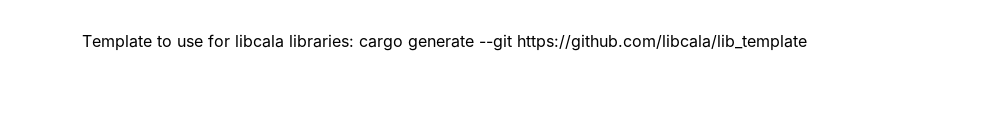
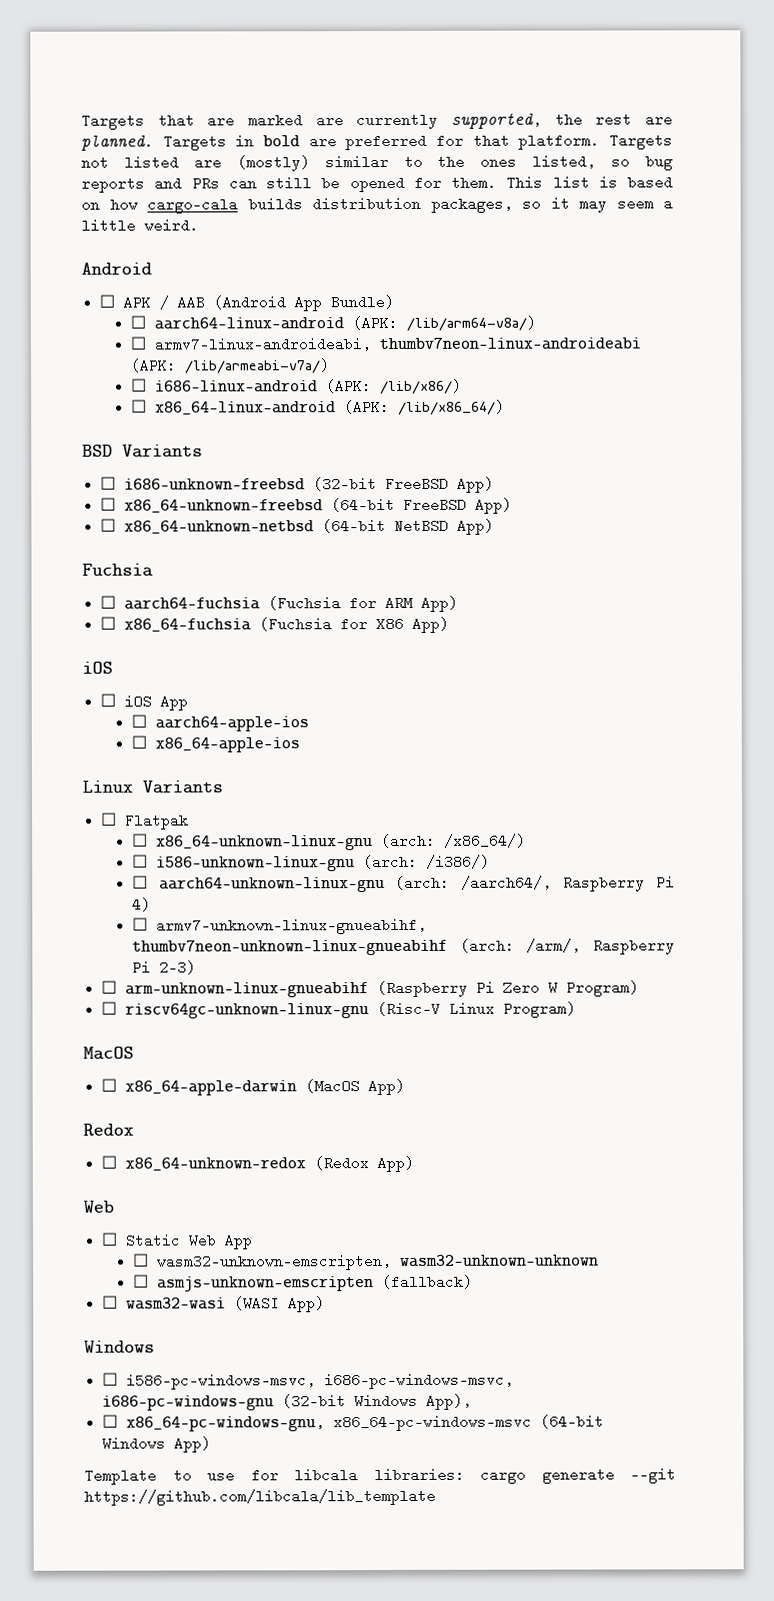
(82, 43) none -> [81,112,673,130] [81,133,673,151] [81,154,673,172] [81,175,673,193] [81,196,673,214] [81,218,199,233] [81,262,152,275] [99,294,395,312] [129,315,536,331] [129,336,641,352] [129,358,330,374] [130,378,462,395] [130,399,505,415] [82,444,203,458] [100,476,495,493] [100,497,513,514] [100,518,495,535] [82,563,153,577] [100,595,459,612] [100,616,450,633] [82,661,113,674] [100,693,189,711] [130,714,309,732] [130,735,300,753] [82,780,223,794] [101,812,190,830] [131,833,526,851] [131,854,490,872] [131,875,676,893] [131,897,151,912] [131,917,427,935] [131,938,675,956] [131,960,196,975] [101,980,640,998] [101,1001,577,1019] [83,1046,134,1060] [101,1078,406,1096] [83,1123,134,1136] [101,1155,415,1173] [83,1200,114,1213] [101,1232,254,1250] [132,1253,599,1271] [132,1274,473,1292] [102,1295,326,1313] [84,1340,155,1353] [102,1372,515,1390] [102,1393,473,1411] [102,1414,605,1432] [102,1436,212,1453] Targets that are marked are currently supported, the rest are planned. Targets in bold are preferred for that platform. Targets not listed are (mostly) similar to the ones listed, so bug reports and PRs can still be opened for them. This list is based on how cargo-cala builds distribution packages, so it may seem a little weird. // Android // ☐ APK / AAB (Android App Bundle) // ☐ aarch64-linux-android (APK: /lib/arm64-v8a/) // ☐ armv7-linux-androideabi, thumbv7neon-linux-androideabi (APK: /lib/armeabi-v7a/) // ☐ i686-linux-android (APK: /lib/x86/) // ☐ x86_64-linux-android (APK: /lib/x86_64/) // BSD Variants // ☐ i686-unknown-freebsd (32-bit FreeBSD App) // ☐ x86_64-unknown-freebsd (64-bit FreeBSD App) // ☐ x86_64-unknown-netbsd (64-bit NetBSD App) // Fuchsia // ☐ aarch64-fuchsia (Fuchsia for ARM App) // ☐ x86_64-fuchsia (Fuchsia for X86 App) // iOS // ☐ iOS App // ☐ aarch64-apple-ios // ☐ x86_64-apple-ios // Linux Variants // ☐ Flatpak // ☐ x86_64-unknown-linux-gnu (arch: /x86_64/) // ☐ i586-unknown-linux-gnu (arch: /i386/) // ☐ aarch64-unknown-linux-gnu (arch: /aarch64/, Raspberry Pi 4) // ☐ armv7-unknown-linux-gnueabihf, thumbv7neon-unknown-linux-gnueabihf (arch: /arm/, Raspberry Pi 2-3) // ☐ arm-unknown-linux-gnueabihf (Raspberry Pi Zero W Program) // ☐ riscv64gc-unknown-linux-gnu (Risc-V Linux Program) // MacOS // ☐ x86_64-apple-darwin (MacOS App) // Redox // ☐ x86_64-unknown-redox (Redox App) // Web // ☐ Static Web App // ☐ wasm32-unknown-emscripten, wasm32-unknown-unknown // ☐ asmjs-unknown-emscripten (fallback) // ☐ wasm32-wasi (WASI App) // Windows // ☐ i586-pc-windows-msvc, i686-pc-windows-msvc, i686-pc-windows-gnu (32-bit Windows App), // ☐ x86_64-pc-windows-gnu, x86_64-pc-windows-msvc (64-bit Windows App) //

